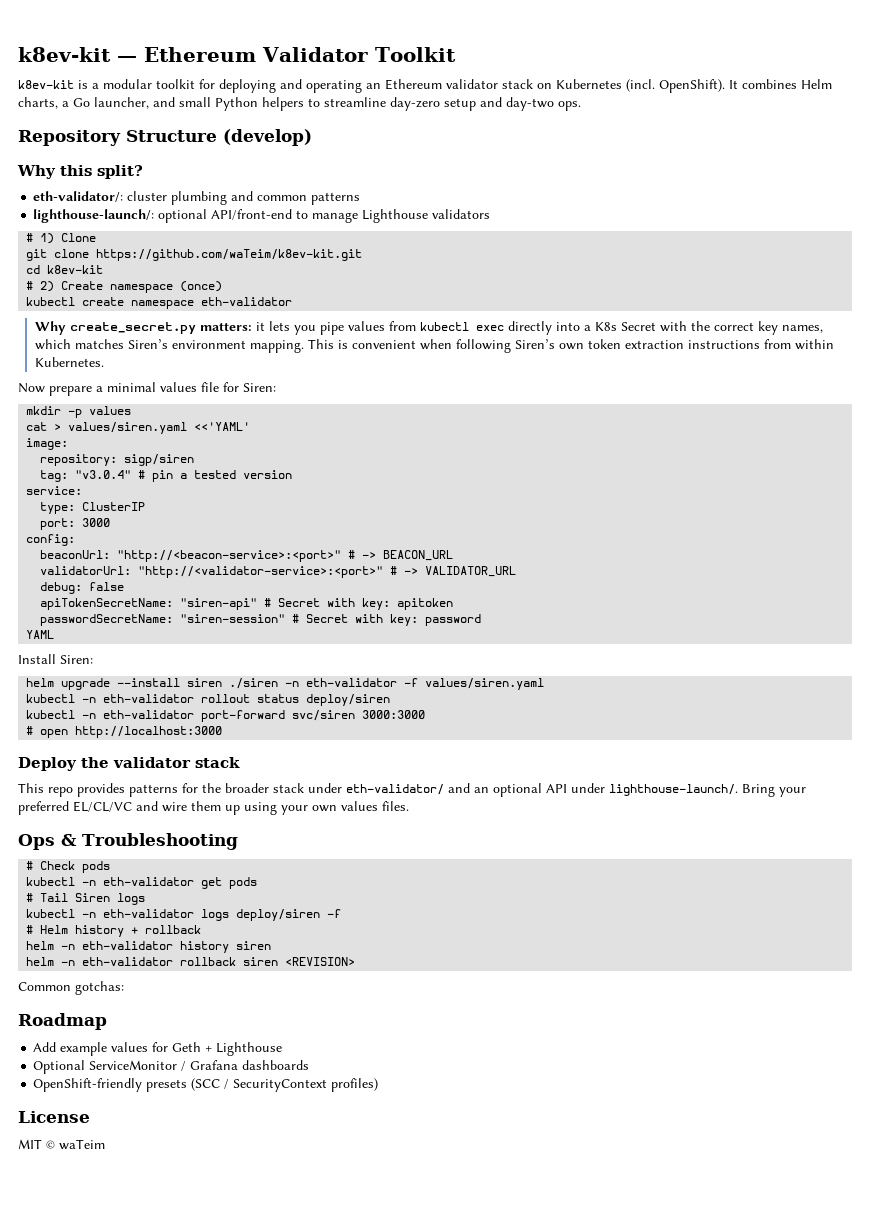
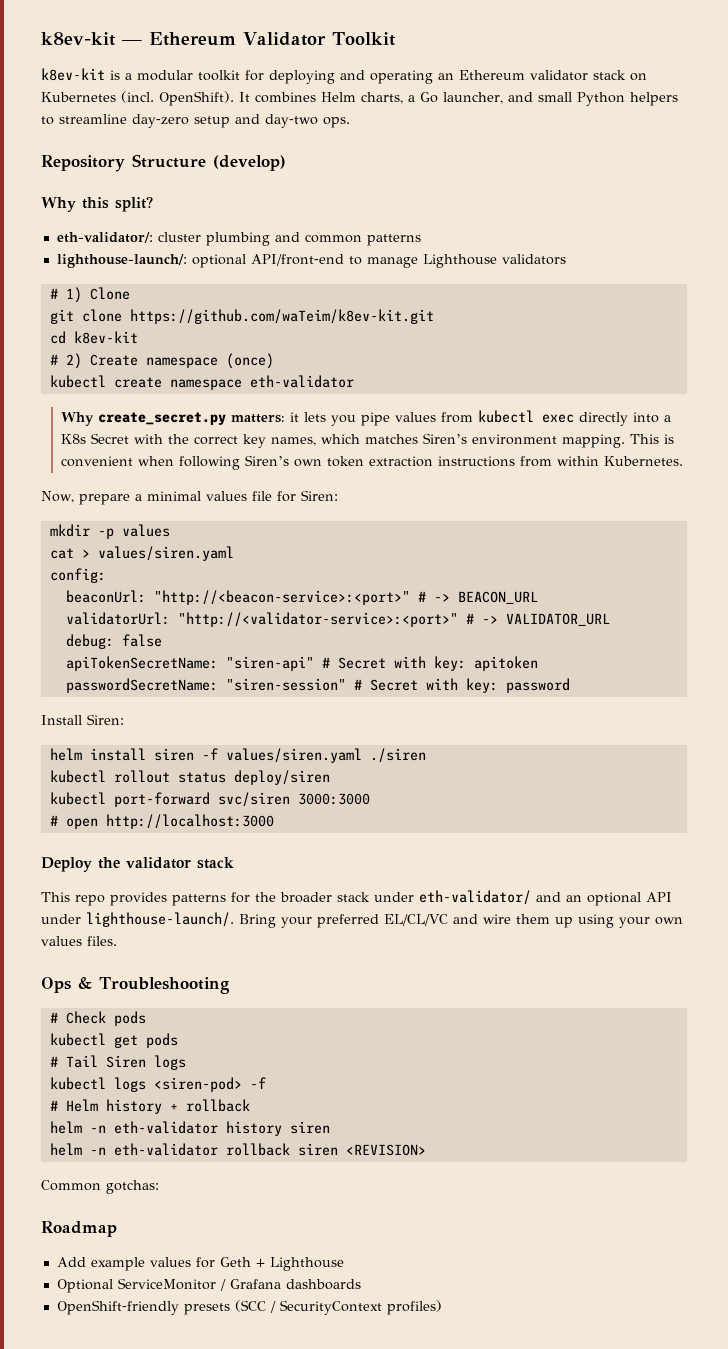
[18,383,45,393] Now -> [41,491,74,503] Now,
[194,422,251,431] [26,438,69,450] [40,454,195,466] [40,470,293,482] [26,486,83,495] [40,502,146,514] [40,518,111,530] <<'YAML' // image: // repository: sigp/siren // tag: "v3.0.4" # pin a tested version // service: // type: ClusterIP // port: 3000 -> (234, 553) none
[26,630,55,639] // YAML -> (570, 685) none
[61,678,398,690] upgrade --install siren ./siren -n eth-validator -> [89,748,194,761] install siren
[26,694,195,703] // kubectl -n eth-validator -> [369,748,426,763] [49,770,106,783] ./siren // kubectl
[82,710,195,719] -n eth-validator -> (106, 798) none
[82,877,195,886] -n eth-validator -> (106, 1039) none
[82,909,321,921] -n eth-validator logs deploy/siren -> [113,1077,242,1092] logs <siren-pod>
[18,1111,90,1123] [18,1139,105,1150] // License // MIT © waTeim -> (442, 1307) none

